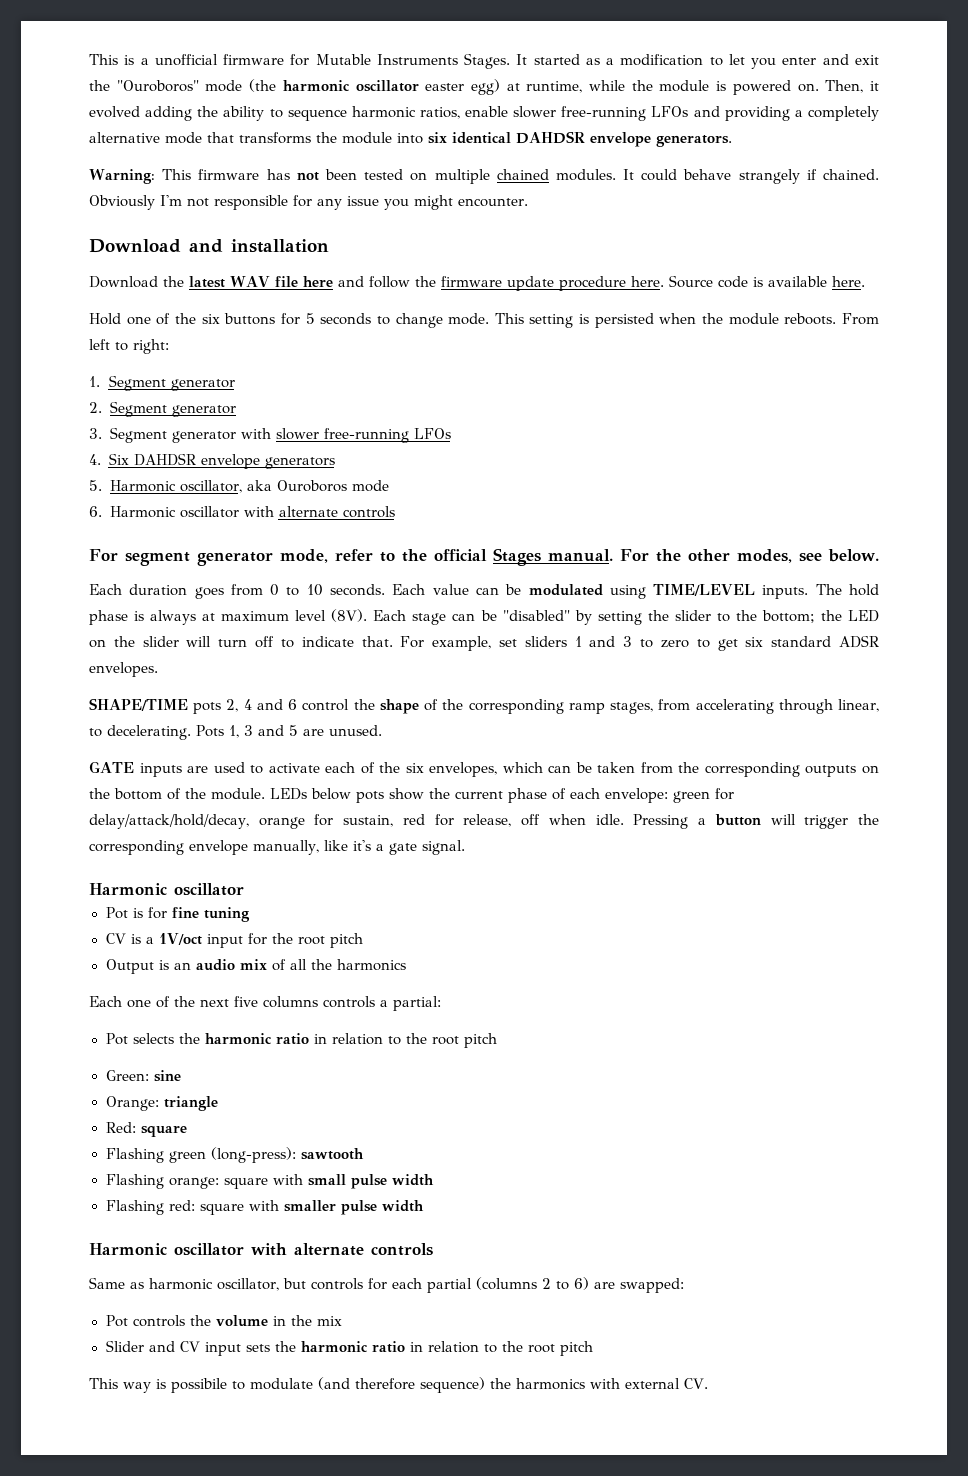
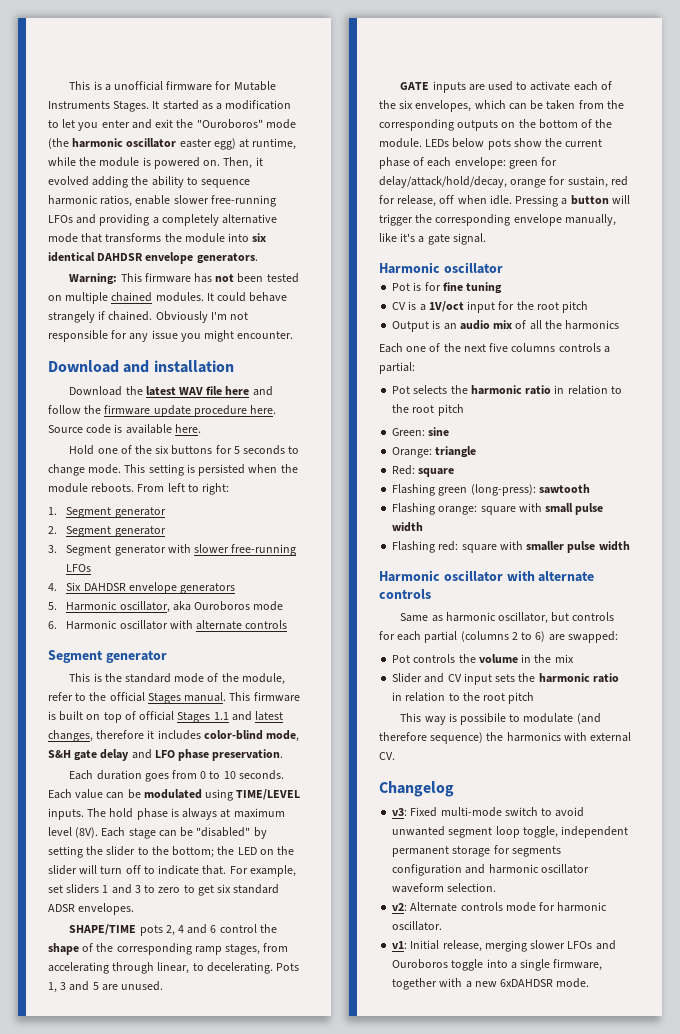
[89,549,328,566] For segment generator mode, -> [48,650,167,663] [69,673,285,685] Segment generator // This is the standard mode of the module,
[620,549,879,563] For the other modes, see below. -> [229,692,300,702] [48,711,284,723] [48,730,300,742] [48,749,284,761] This firmware is built on top of official Stages 1.1 and latest changes, therefore it includes color-blind mode, S&H gate delay and LFO phase preservation.
(708, 1383) none -> [379,781,454,797] [392,807,585,817] [392,826,629,838] [392,845,561,857] [392,864,589,876] [392,883,497,893] [392,902,608,912] [392,921,443,931] [392,940,616,952] [392,959,603,971] [392,978,590,990] // Changelog // v3: Fixed multi-mode switch to avoid unwanted segment loop toggle, independent permanent storage for segments configuration and harmonic oscillator waveform selection. // v2: Alternate controls mode for harmonic oscillator. // v1: Initial release, merging slower LFOs and Ouroboros toggle into a single firmware, together with a new 6xDAHDSR mode.

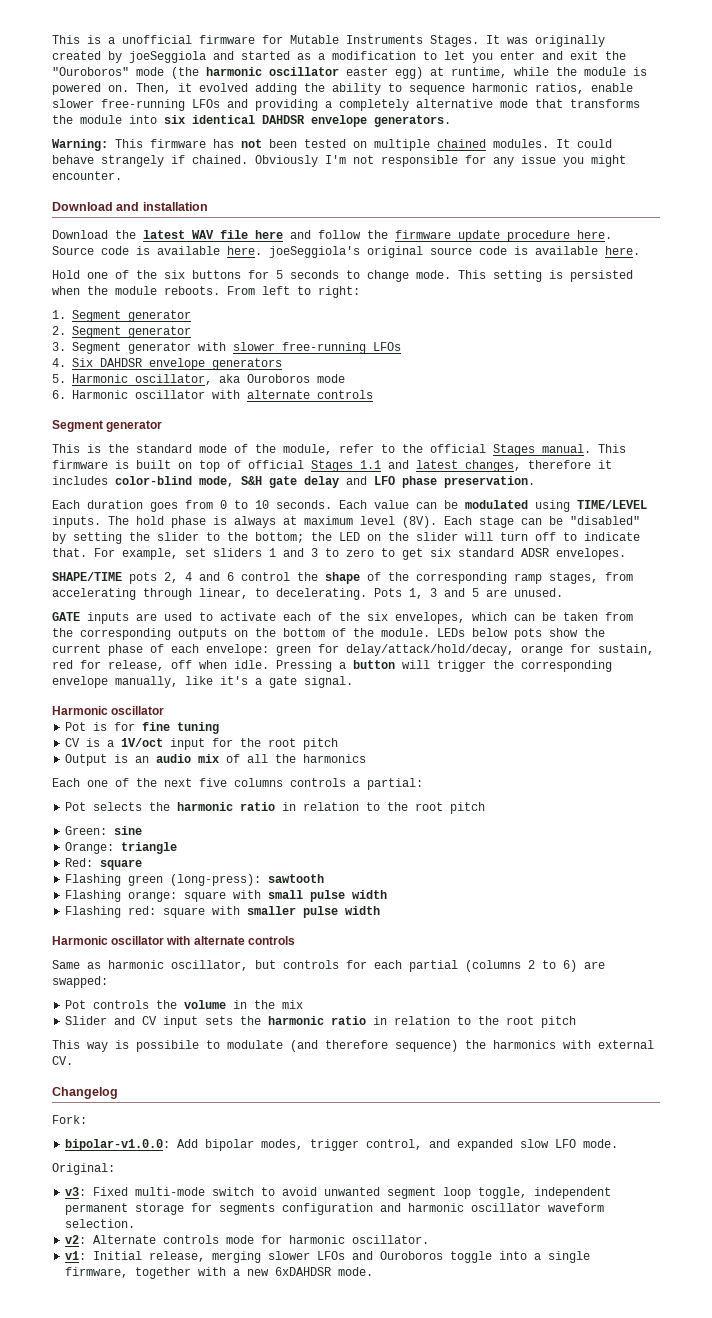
(160, 105) none -> [507,35,605,47] [52,51,234,63] was originally created by joeSeggiola and
(201, 428) none -> [269,246,640,258] joeSeggiola's original source code is available here.
(454, 789) none -> [52,1115,87,1124] [65,1139,619,1151] [52,1163,115,1175] // Fork: // bipolar-v1.0.0: Add bipolar modes, trigger control, and expanded slow LFO mode. // Original:

